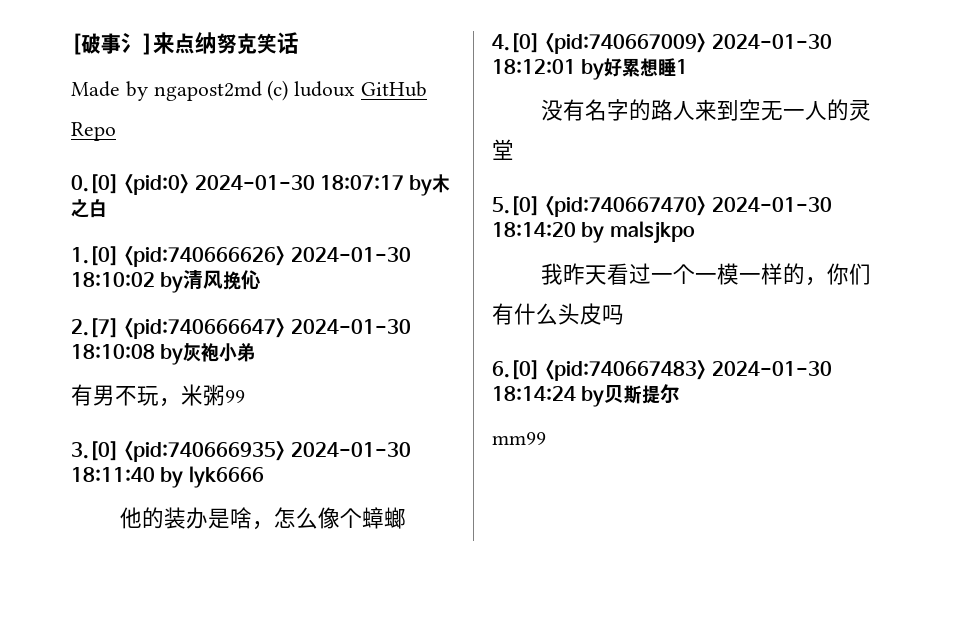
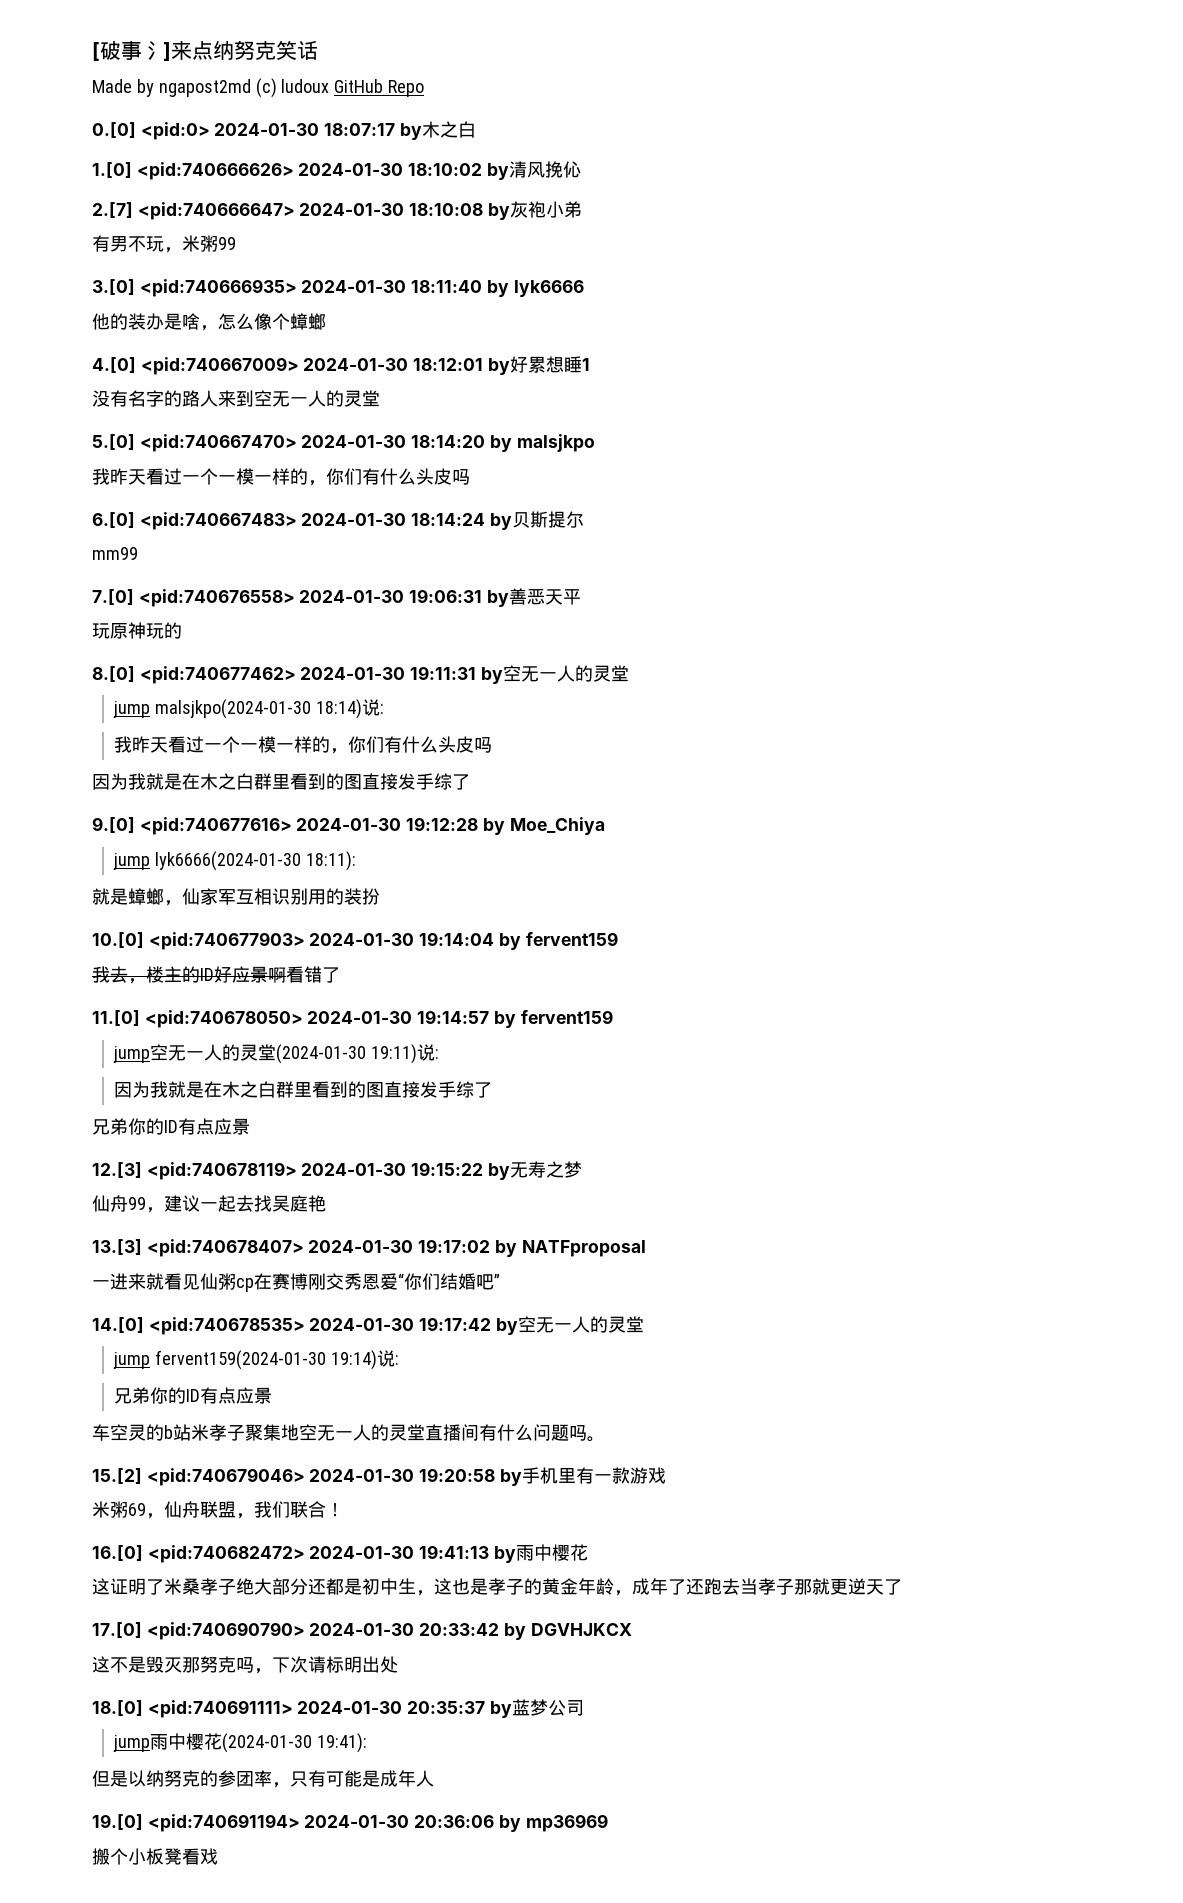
(546, 438) none -> [92,588,581,607] [92,622,182,639] [92,665,629,684] [113,699,385,719] [114,736,493,754] [92,773,470,790] [92,817,605,835] [113,851,357,871] [92,888,380,906] [92,932,618,950] [92,966,340,984] [92,1010,613,1028] [113,1044,440,1064] [114,1081,493,1098] [92,1118,250,1135] [92,1161,582,1180] [92,1195,326,1213] [92,1239,646,1257] [92,1273,500,1292] [92,1316,644,1335] [113,1350,400,1370] [114,1387,273,1404] [92,1424,605,1442] [92,1467,666,1486] [92,1501,344,1519] [92,1544,588,1563] [92,1578,902,1596] [92,1622,632,1640] [92,1656,398,1674] [92,1699,584,1718] [113,1733,368,1753] [92,1770,434,1788] [92,1814,608,1832] [92,1848,218,1865] // 7.[0] <pid:740676558> 2024-01-30 19:06:31 by善恶天平 // 玩原神玩的 // 8.[0] <pid:740677462> 2024-01-30 19:11:31 by空无一人的灵堂 // jump malsjkpo(2024-01-30 18:14)说: // 我昨天看过一个一模一样的，你们有什么头皮吗 // 因为我就是在木之白群里看到的图直接发手综了 // 9.[0] <pid:740677616> 2024-01-30 19:12:28 by Moe_Chiya // jump lyk6666(2024-01-30 18:11): // 就是蟑螂，仙家军互相识别用的装扮 // 10.[0] <pid:740677903> 2024-01-30 19:14:04 by fervent159 // 我去，楼主的ID好应景啊看错了 // 11.[0] <pid:740678050> 2024-01-30 19:14:57 by fervent159 // jump空无一人的灵堂(2024-01-30 19:11)说: // 因为我就是在木之白群里看到的图直接发手综了 // 兄弟你的ID有点应景 // 12.[3] <pid:740678119> 2024-01-30 19:15:22 by无寿之梦 // 仙舟99，建议一起去找吴庭艳 // 13.[3] <pid:740678407> 2024-01-30 19:17:02 by NATFproposal // 一进来就看见仙粥cp在赛博刚交秀恩爱“你们结婚吧” // 14.[0] <pid:740678535> 2024-01-30 19:17:42 by空无一人的灵堂 // jump fervent159(2024-01-30 19:14)说: // 兄弟你的ID有点应景 // 车空灵的b站米孝子聚集地空无一人的灵堂直播间有什么问题吗。 // 15.[2] <pid:740679046> 2024-01-30 19:20:58 by手机里有一款游戏 // 米粥69，仙舟联盟，我们联合！ // 16.[0] <pid:740682472> 2024-01-30 19:41:13 by雨中樱花 // 这证明了米桑孝子绝大部分还都是初中生，这也是孝子的黄金年龄，成年了还跑去当孝子那就更逆天了 // 17.[0] <pid:740690790> 2024-01-30 20:33:42 by DGVHJKCX // 这不是毁灭那努克吗，下次请标明出处 // 18.[0] <pid:740691111> 2024-01-30 20:35:37 by蓝梦公司 // jump雨中樱花(2024-01-30 19:41): // 但是以纳努克的参团率，只有可能是成年人 // 19.[0] <pid:740691194> 2024-01-30 20:36:06 by mp36969 // 搬个小板凳看戏

